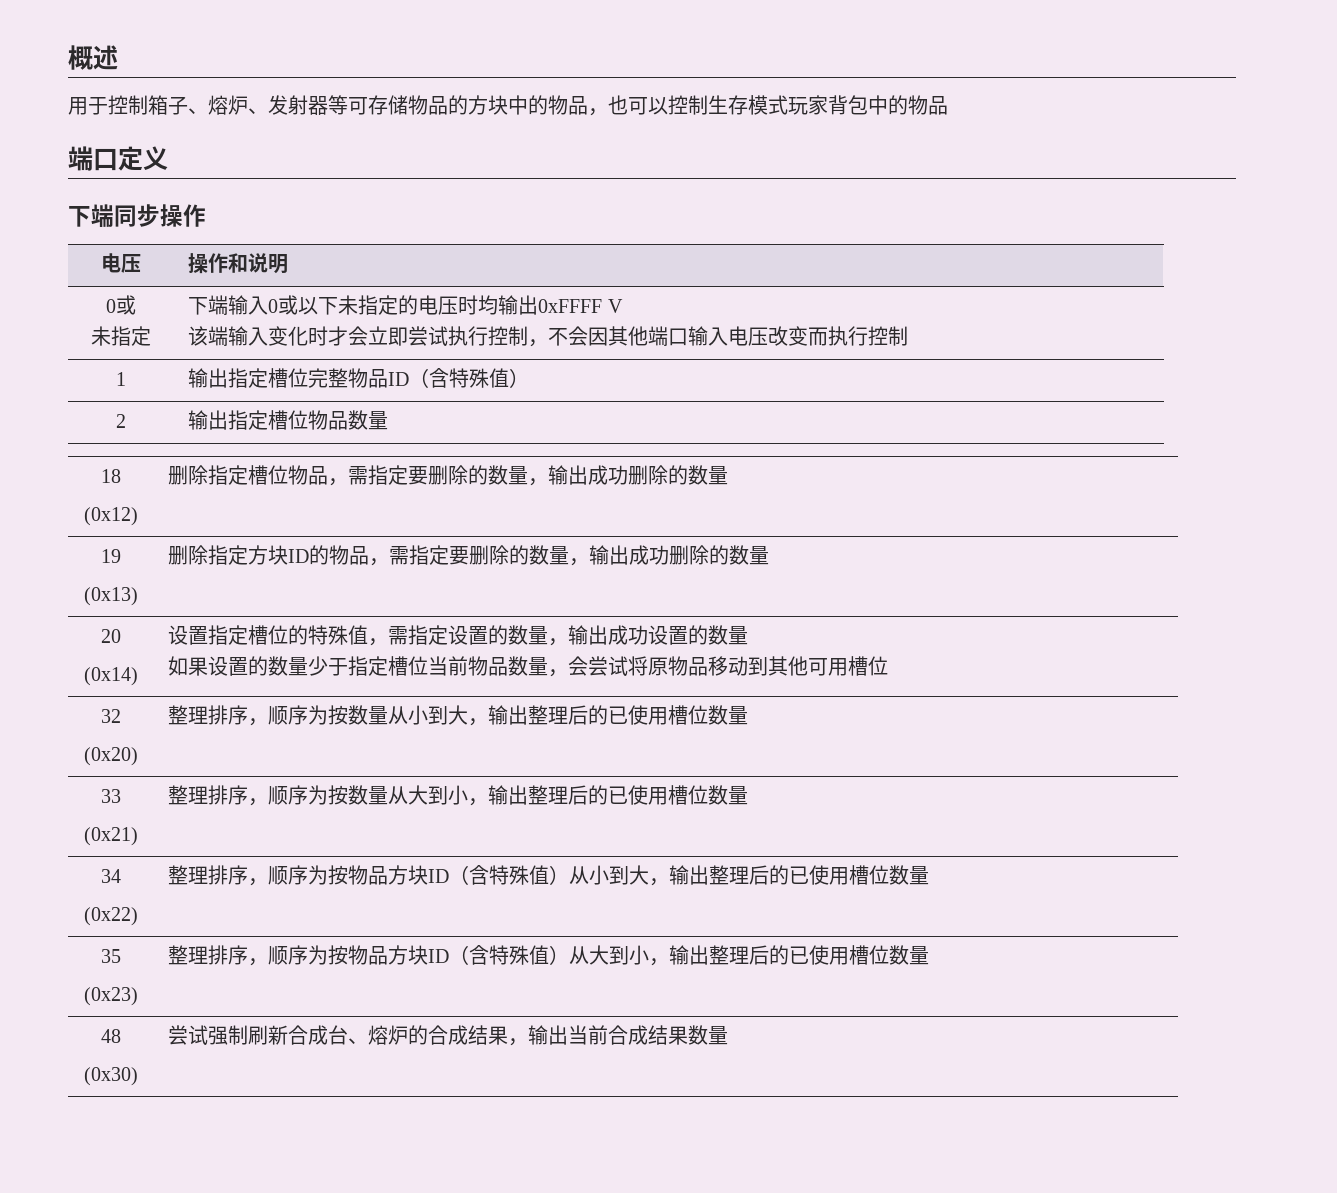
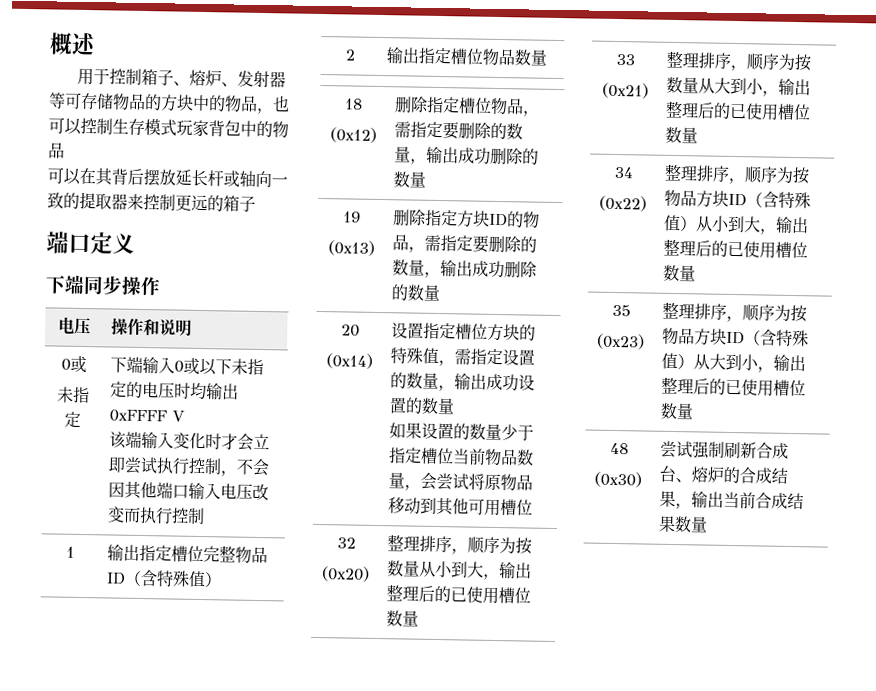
(948, 105) none -> [47,167,288,188] [47,191,256,212] // 可以在其背后摆放延长杆或轴向一致的提取器来控制更远的箱子
(289, 635) none -> [487,323,521,342] 方块

